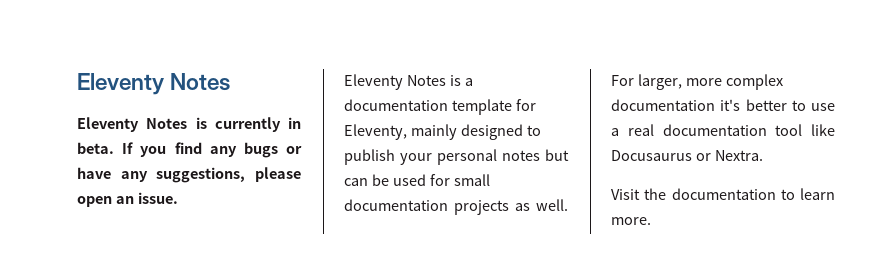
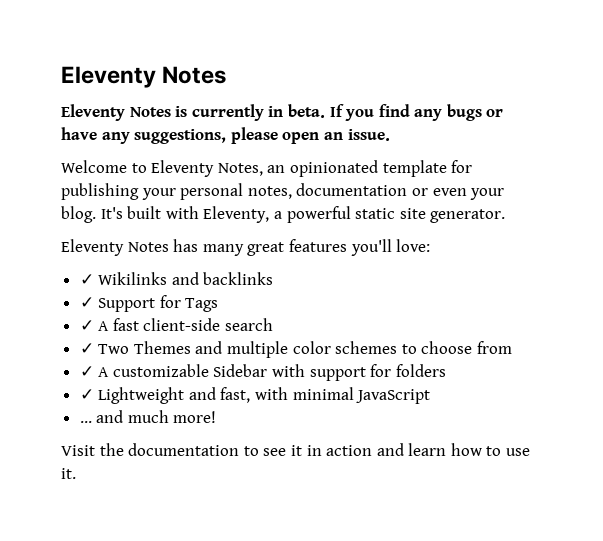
[344,74,473,90] [344,99,536,115] [344,124,541,140] [344,149,569,165] [344,174,490,186] [344,199,568,215] [611,74,783,90] [611,99,835,111] [611,124,835,136] [611,150,763,161] [611,188,835,200] [611,217,651,225] Eleventy Notes is a documentation template for Eleventy, mainly designed to publish your personal notes but can be used for small documentation projects as well. For larger, more complex documentation it's better to use a real documentation tool like Docusaurus or Nextra. // Visit the documentation to learn more. -> [61,160,473,177] [61,183,505,200] [61,206,506,223] [61,239,431,256] [79,272,274,285] [79,295,219,312] [79,318,274,331] [79,341,513,358] [79,364,446,381] [79,387,431,404] [79,410,217,423] [61,443,531,456] [61,468,76,479] Welcome to Eleventy Notes, an opinionated template for publishing your personal notes, documentation or even your blog. It's built with Eleventy, a powerful static site generator. // Eleventy Notes has many great features you'll love: // ✓ Wikilinks and backlinks // ✓ Support for Tags // ✓ A fast client-side search // ✓ Two Themes and multiple color schemes to choose from // ✓ A customizable Sidebar with support for folders // ✓ Lightweight and fast, with minimal JavaScript // ... and much more! // Visit the documentation to see it in action and learn how to use it.

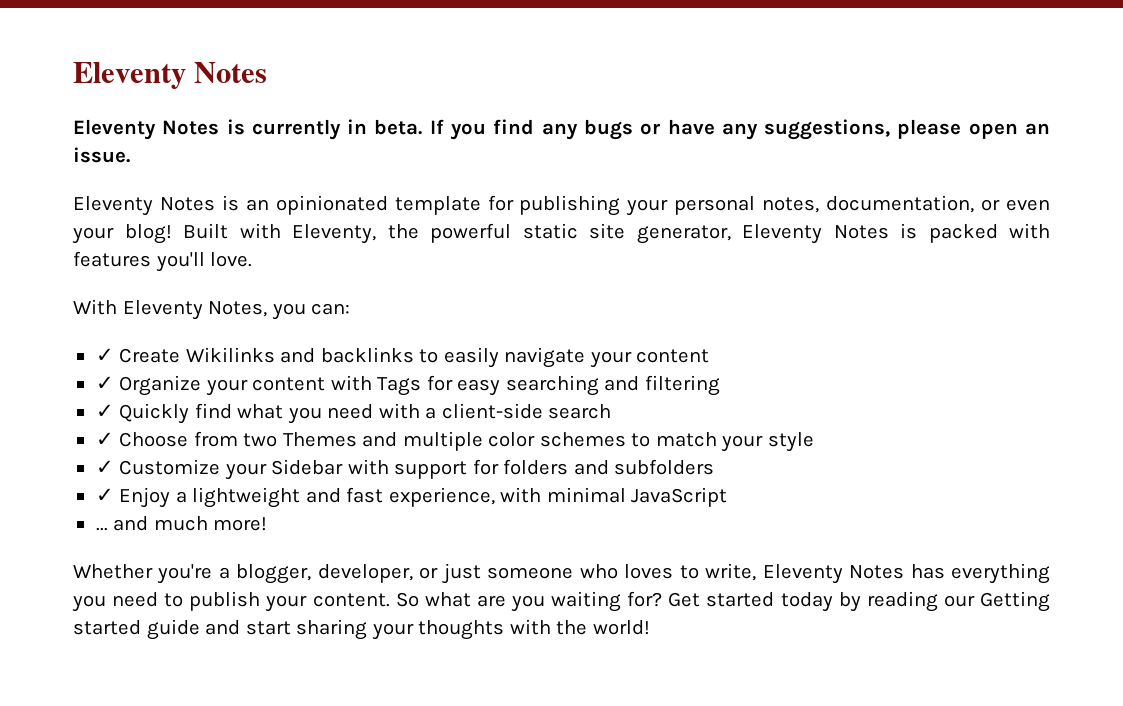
[61,160,263,177] Welcome to Eleventy Notes, -> [73,195,239,216] Eleventy Notes is
[296,183,408,196] documentation -> [826,195,975,213] documentation,
[61,206,162,223] blog. It's built -> [124,223,228,244] blog! Built
[273,211,282,219] a -> [387,224,419,239] the
[430,209,506,223] [61,239,431,256] [79,274,94,285] generator. // Eleventy Notes has many great features you'll love: // ✓ -> [636,223,1050,244] [73,251,253,272] [73,299,351,320] [95,348,181,363] generator, Eleventy Notes is packed with features you'll love. // With Eleventy Notes, you can: // ✓ Create
[79,295,219,312] [79,318,139,331] // ✓ Support for Tags // ✓ A fast -> [419,347,710,368] [95,375,720,396] [95,403,437,424] to easily navigate your content // ✓ Organize your content with Tags for easy searching and filtering // ✓ Quickly find what you need with a
[98,344,130,354] Two -> [119,431,278,447] Choose from two
[421,341,513,354] [79,364,209,377] choose from // ✓ A customizable -> [655,432,814,452] [95,459,267,480] match your style // ✓ Customize your
[79,387,251,404] // ✓ Lightweight and fast, -> [573,459,715,475] [95,487,495,508] and subfolders // ✓ Enjoy a lightweight and fast experience,
[61,443,531,456] [61,468,76,479] Visit the documentation to see it in action and learn how to use it. -> [73,563,1051,584] [72,591,1050,612] [73,619,650,640] Whether you're a blogger, developer, or just someone who loves to write, Eleventy Notes has everything you need to publish your content. So what are you waiting for? Get started today by reading our Getting started guide and start sharing your thoughts with the world!

